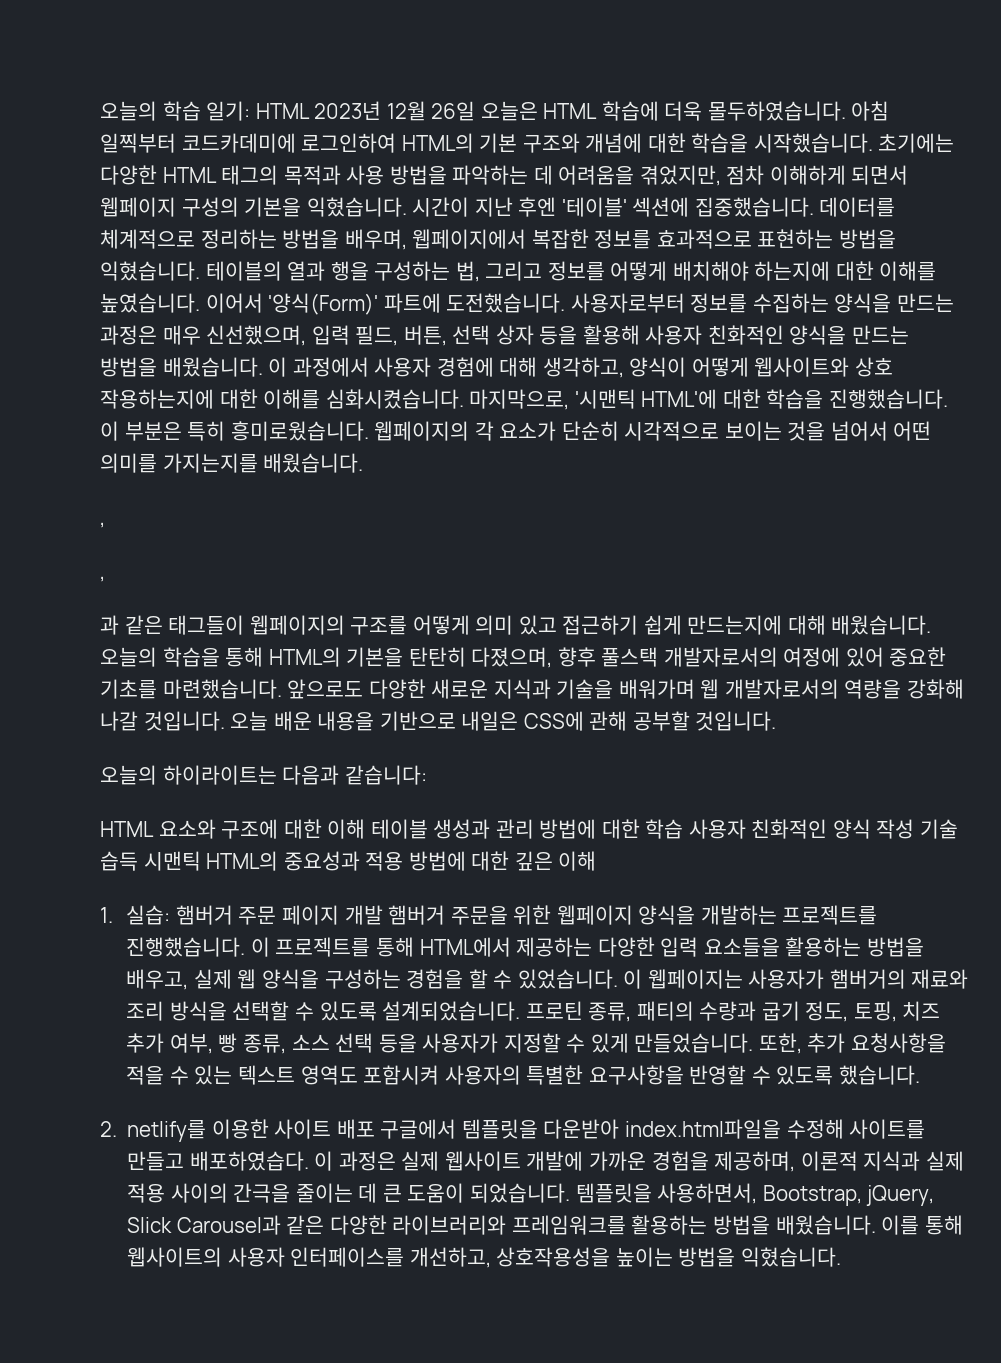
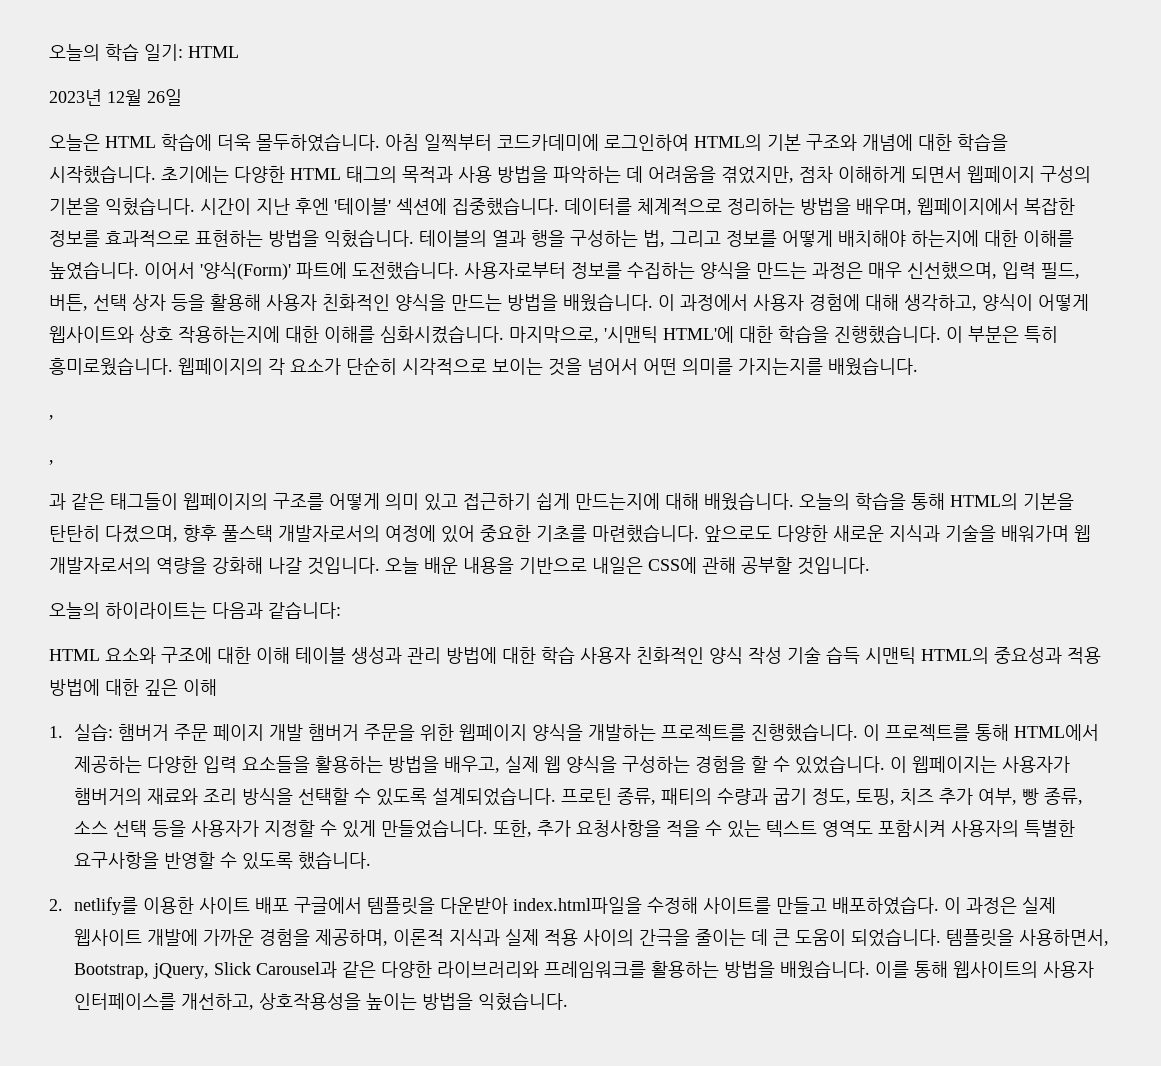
(310, 111) none -> (239, 52) //
(476, 111) none -> (182, 97) //

